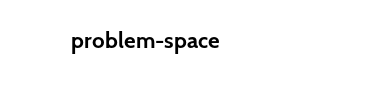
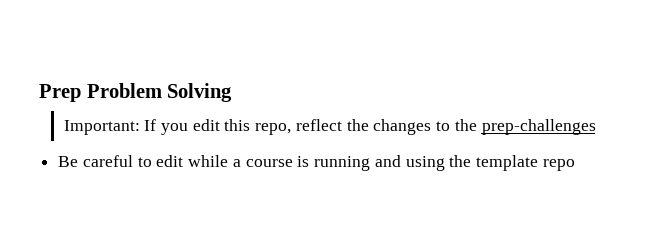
[71,31,220,54] problem-space -> [39,83,233,102] [63,119,596,135] [58,155,575,171] Prep Problem Solving // Important: If you edit this repo, reflect the changes to the prep-challenges // Be careful to edit while a course is running and using the template repo

